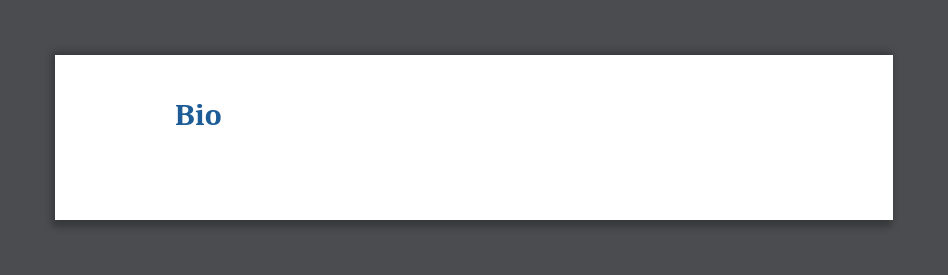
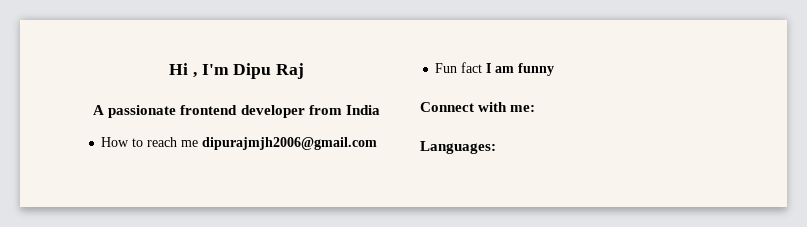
[175,104,221,125] Bio -> [169,63,304,79] [93,105,380,118] [101,137,378,150] [435,62,555,76] [420,102,536,112] [420,141,496,154] Hi , I'm Dipu Raj // A passionate frontend developer from India // How to reach me dipurajmjh2006@gmail.com // Fun fact I am funny // Connect with me: // Languages:

